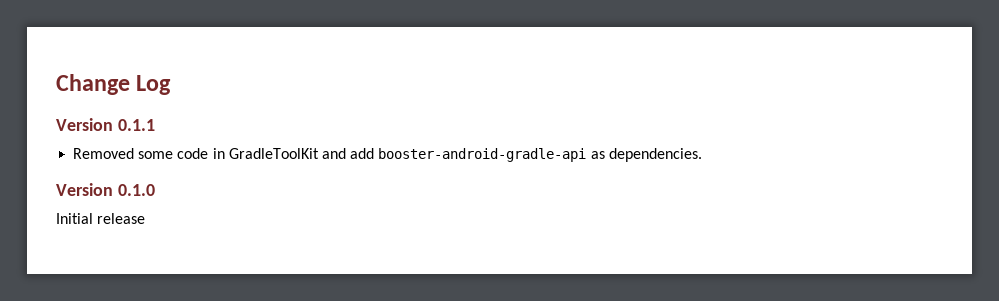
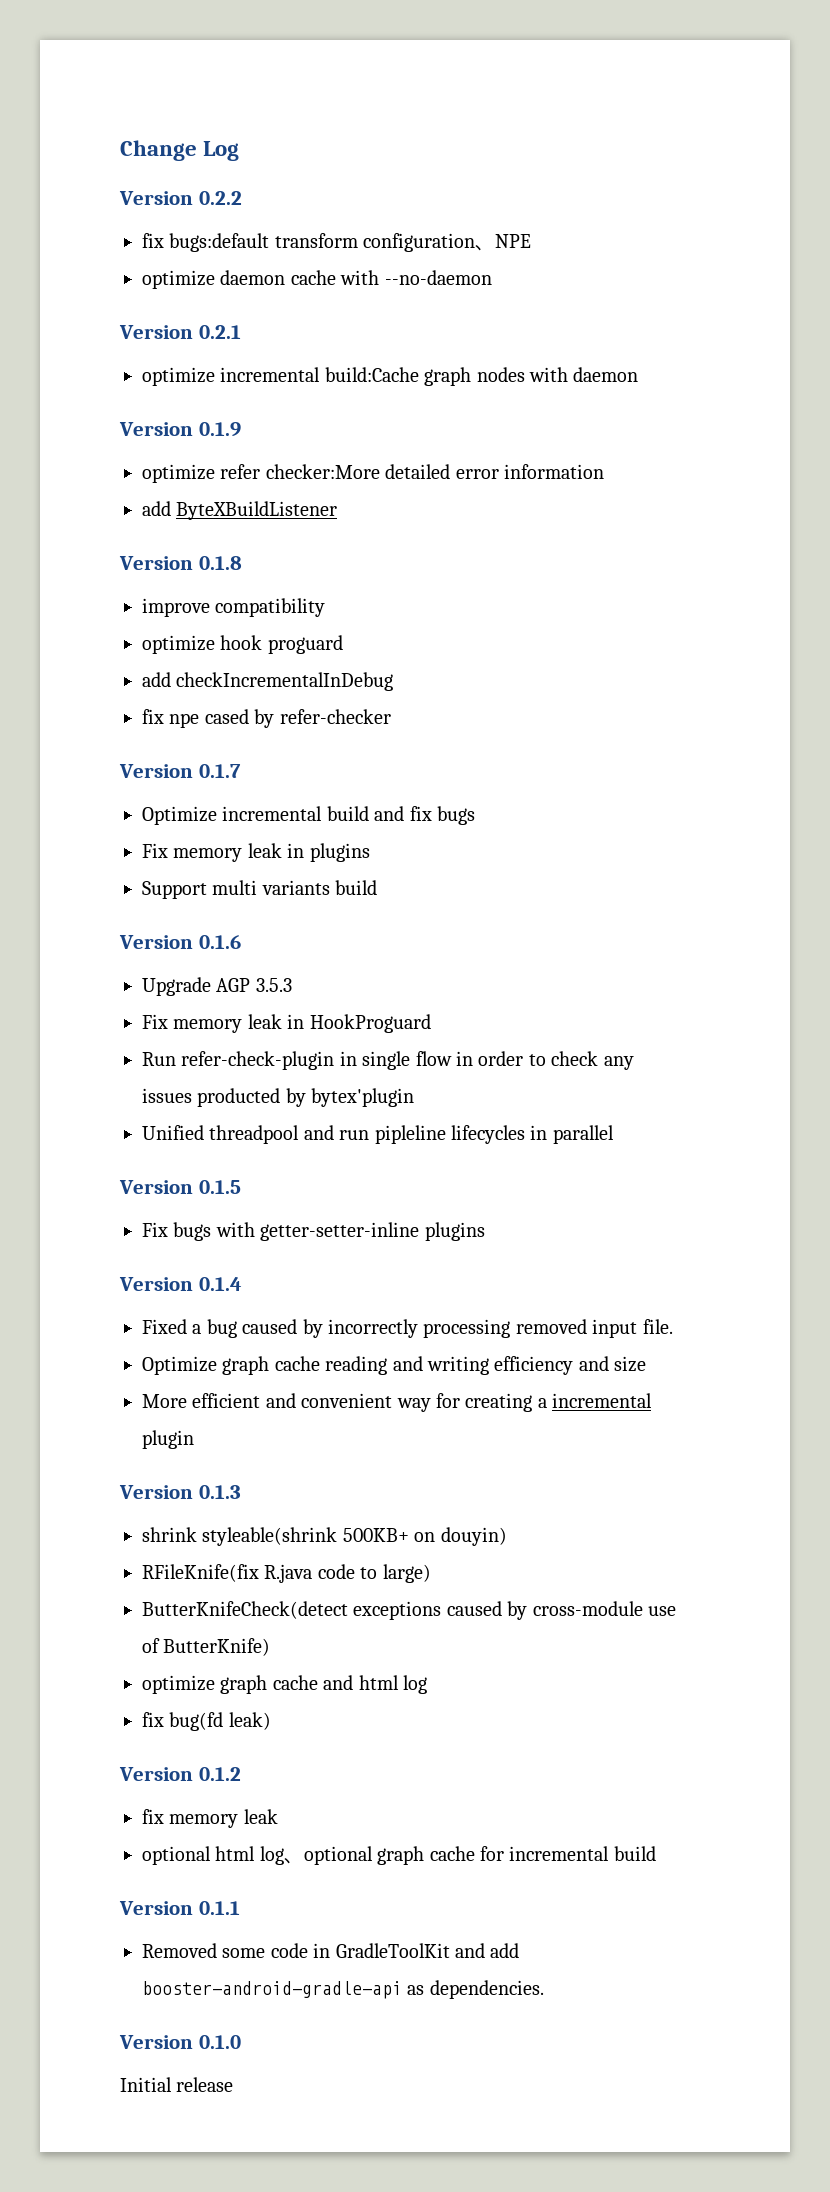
(172, 85) none -> [119,191,242,205] [142,233,532,252] [142,270,492,289] [119,325,241,339] [142,367,639,386] [119,422,241,437] [142,464,604,483] [142,501,338,520] [119,556,242,570] [142,598,326,617] [142,635,343,654] [142,672,394,691] [142,709,391,728] [119,764,241,778] [142,806,475,825] [142,843,370,862] [142,880,378,899] [119,935,241,949] [142,977,292,996] [142,1014,431,1033] [142,1051,634,1070] [142,1088,415,1107] [142,1125,614,1144] [119,1180,241,1194] [142,1222,485,1241] [119,1277,242,1291] [142,1319,673,1338] [142,1356,647,1375] [142,1393,653,1412] [142,1430,194,1449] [119,1485,241,1499] [142,1527,507,1546] [142,1564,431,1583] [142,1601,676,1620] [142,1638,271,1656] [142,1675,427,1694] [142,1712,271,1731] [119,1767,241,1781] [142,1809,278,1828] [142,1846,656,1865] // Version 0.2.2 // fix bugs:default transform configuration、NPE // optimize daemon cache with --no-daemon // Version 0.2.1 // optimize incremental build:Cache graph nodes with daemon // Version 0.1.9 // optimize refer checker:More detailed error information // add ByteXBuildListener // Version 0.1.8 // improve compatibility // optimize hook proguard // add checkIncrementalInDebug // fix npe cased by refer-checker // Version 0.1.7 // Optimize incremental build and fix bugs // Fix memory leak in plugins // Support multi variants build // Version 0.1.6 // Upgrade AGP 3.5.3 // Fix memory leak in HookProguard // Run refer-check-plugin in single flow in order to check any issues producted by bytex'plugin // Unified threadpool and run pipleline lifecycles in parallel // Version 0.1.5 // Fix bugs with getter-setter-inline plugins // Version 0.1.4 // Fixed a bug caused by incorrectly processing removed input file. // Optimize graph cache reading and writing efficiency and size // More efficient and convenient way for creating a incremental plugin // Version 0.1.3 // shrink styleable(shrink 500KB+ on douyin) // RFileKnife(fix R.java code to large) // ButterKnifeCheck(detect exceptions caused by cross-module use of ButterKnife) // optimize graph cache and html log // fix bug(fd leak) // Version 0.1.2 // fix memory leak // optional html log、optional graph cache for incremental build

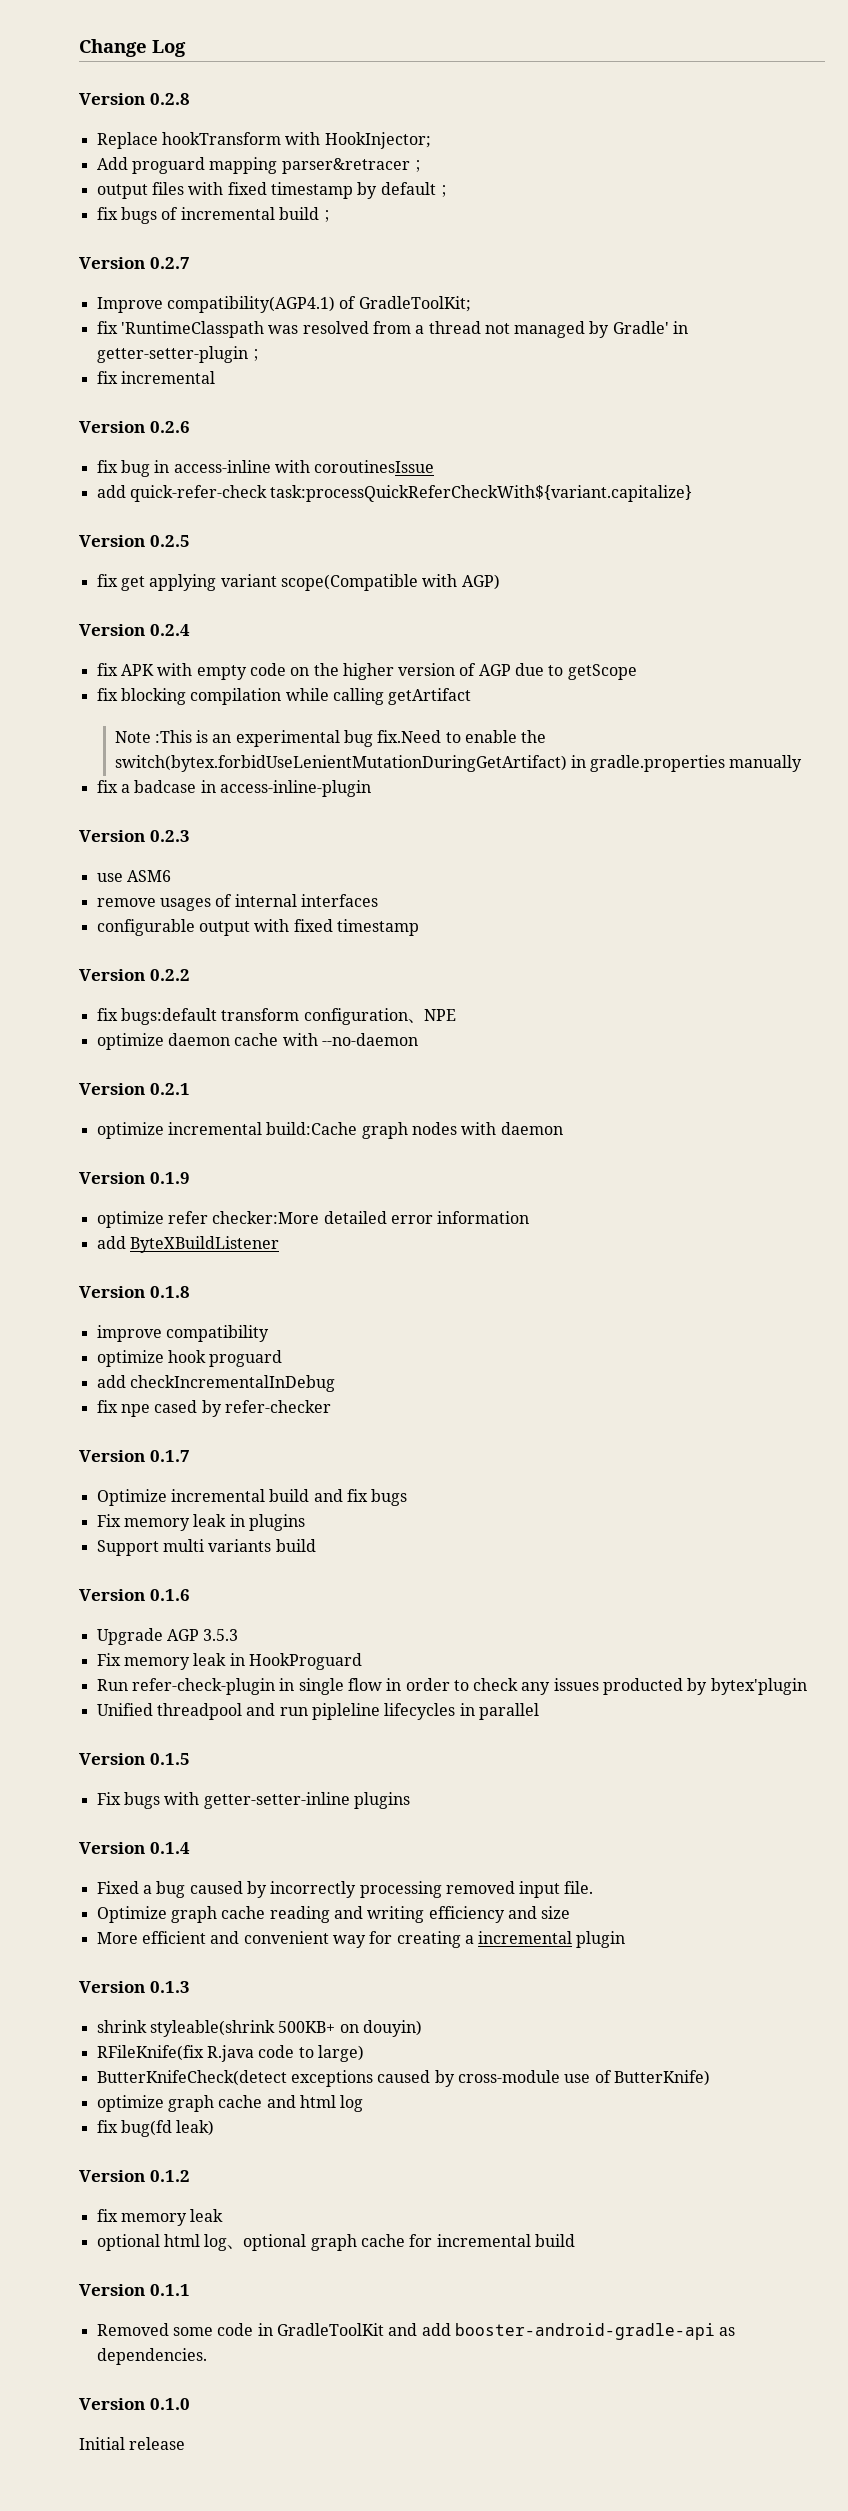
(240, 151) none -> [79,93,190,105] [96,132,431,149] [96,157,426,174] [96,182,452,199] [96,207,335,224] [79,257,190,269] [96,296,471,313] [96,321,689,338] [96,346,264,363] [96,371,215,384] [79,421,190,433] [96,460,435,477] [96,485,693,502] [79,535,190,547] [96,574,500,591] [79,624,190,636] [96,663,637,680] [96,688,472,705] [114,730,547,747] [114,755,803,772] [96,780,371,797] [79,830,190,842] [96,870,171,882] [96,894,378,911] [96,919,419,936] // Version 0.2.8 // Replace hookTransform with HookInjector; // Add proguard mapping parser&retracer； // output files with fixed timestamp by default； // fix bugs of incremental build； // Version 0.2.7 // Improve compatibility(AGP4.1) of GradleToolKit; // fix 'RuntimeClasspath was resolved from a thread not managed by Gradle' in getter-setter-plugin； // fix incremental // Version 0.2.6 // fix bug in access-inline with coroutinesIssue // add quick-refer-check task:processQuickReferCheckWith${variant.capitalize} // Version 0.2.5 // fix get applying variant scope(Compatible with AGP) // Version 0.2.4 // fix APK with empty code on the higher version of AGP due to getScope // fix blocking compilation while calling getArtifact // Note :This is an experimental bug fix.Need to enable the switch(bytex.forbidUseLenientMutationDuringGetArtifact) in gradle.properties manually // fix a badcase in access-inline-plugin // Version 0.2.3 // use ASM6 // remove usages of internal interfaces // configurable output with fixed timestamp

